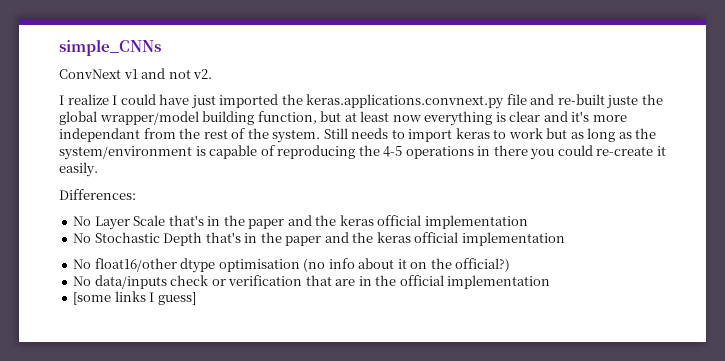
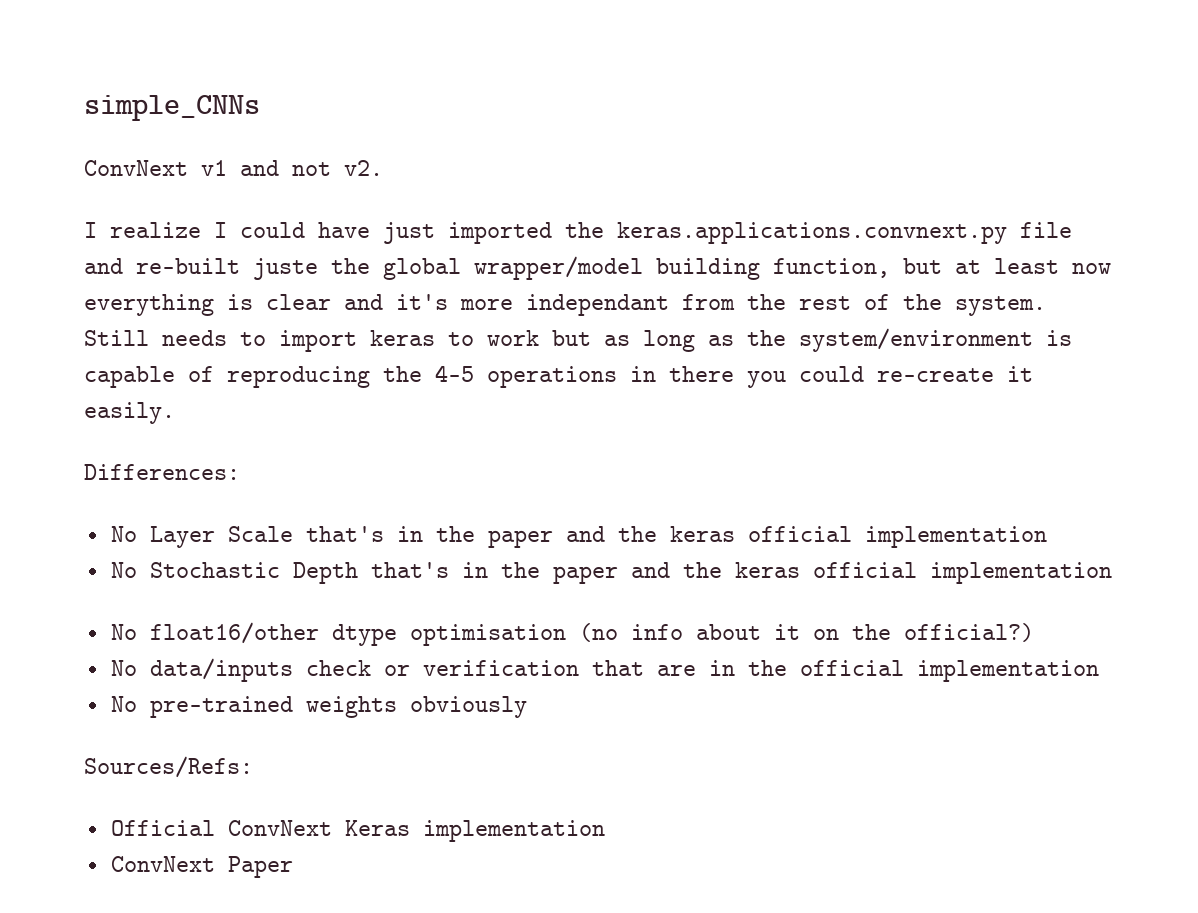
[73,291,196,305] [some links I guess] -> [110,696,527,718] [84,756,253,778] [110,820,605,842] [110,856,293,878] No pre-trained weights obviously // Sources/Refs: // Official ConvNext Keras implementation // ConvNext Paper

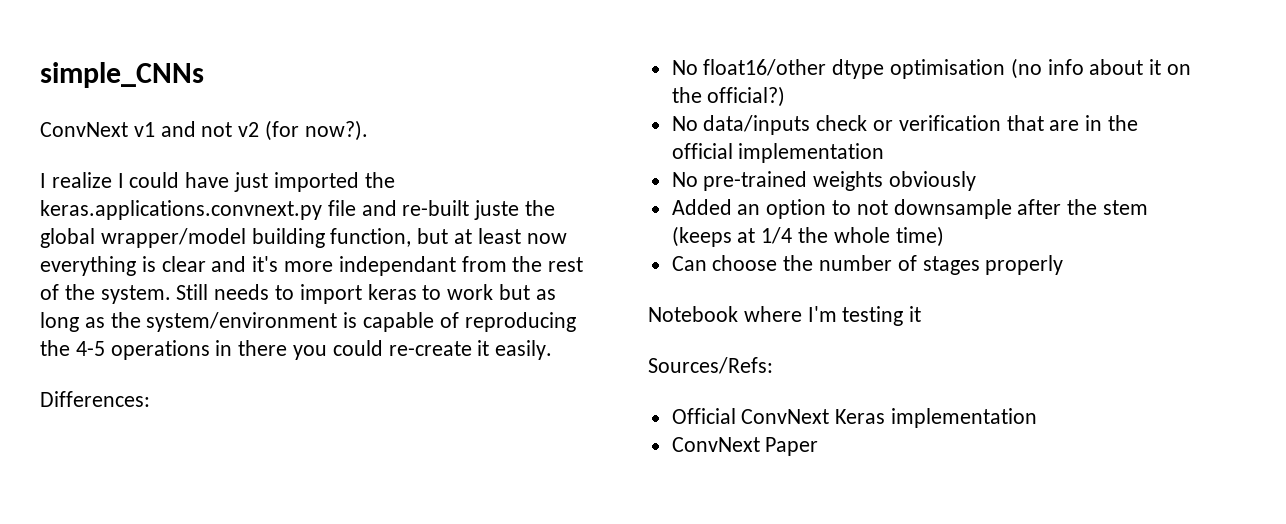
[344,160,383,176] v2. -> [238,120,368,141] v2 (for now?).
[110,526,1047,548] [110,562,1112,584] // No Layer Scale that's in the paper and the keras official implementation // No Stochastic Depth that's in the paper and the keras official implementation -> (150, 399) none
(527, 707) none -> [671,199,1149,219] [671,226,944,247] [671,255,1064,275] [648,306,922,326] // Added an option to not downsample after the stem (keeps at 1/4 the whole time) // Can choose the number of stages properly // Notebook where I'm testing it

